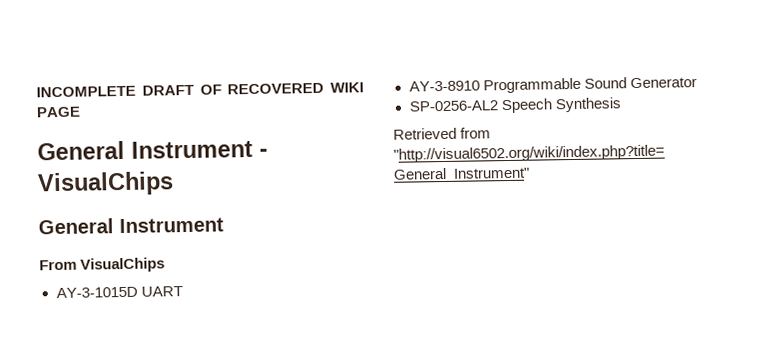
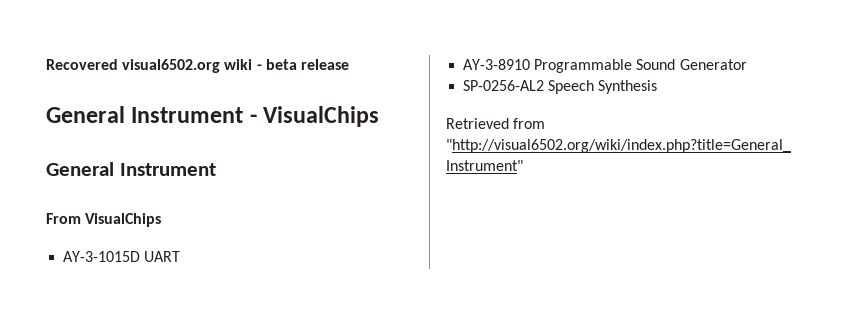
[36,82,364,98] [36,106,81,118] INCOMPLETE DRAFT OF RECOVERED WIKI PAGE -> [46,59,349,73] Recovered visual6502.org wiki - beta release

